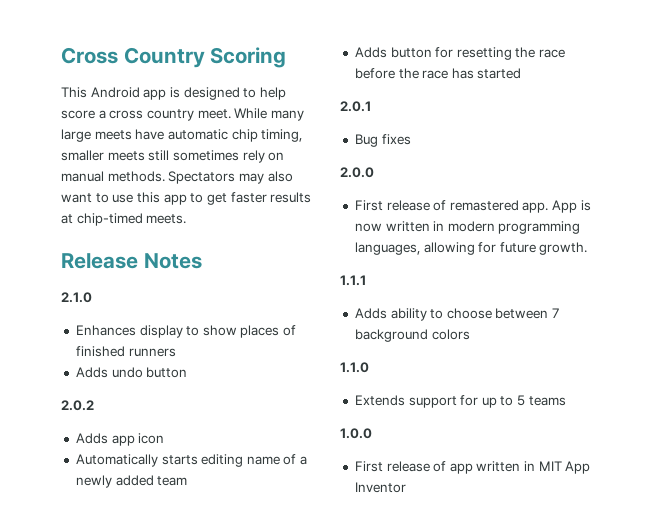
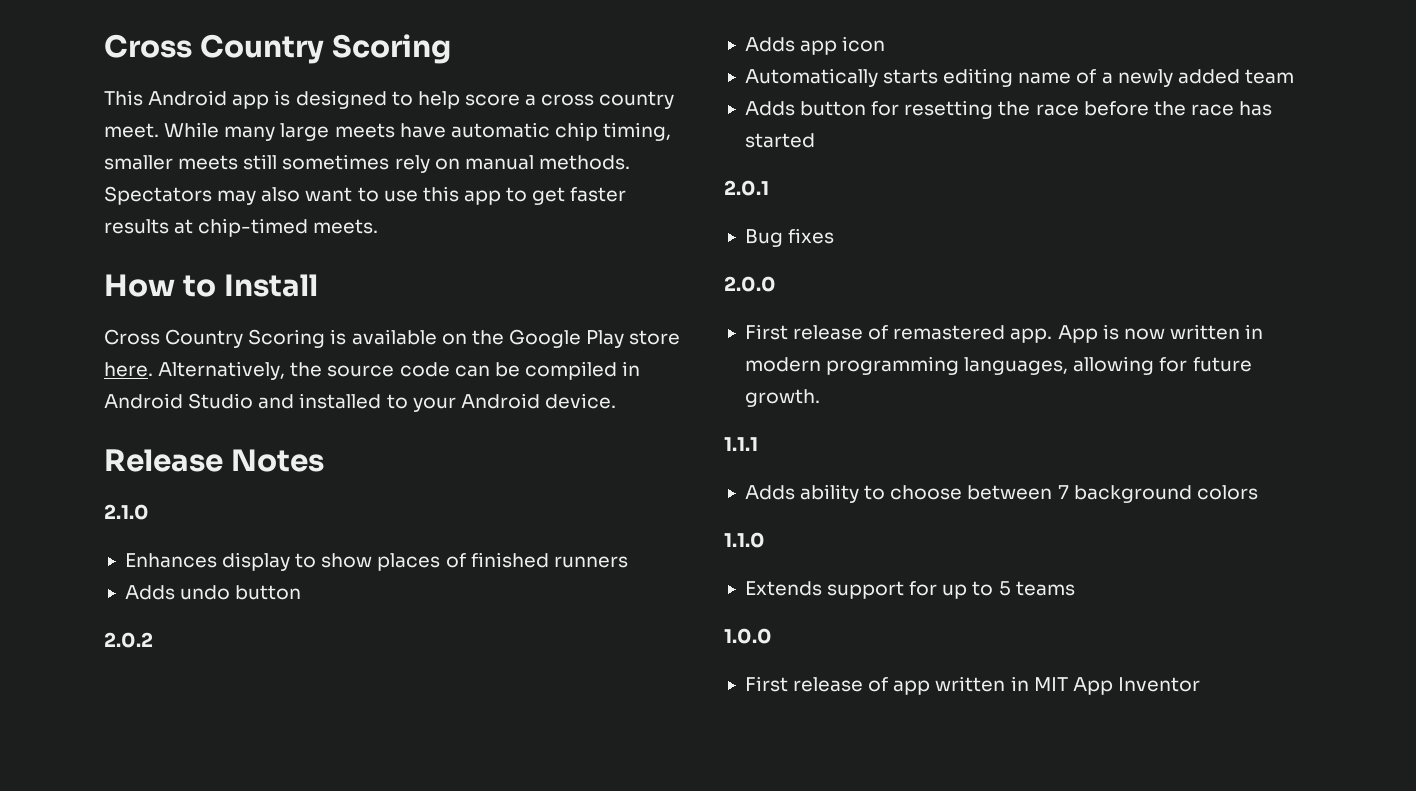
(187, 219) none -> [104,274,318,297] [104,329,681,348] [104,361,641,380] [104,393,616,412] // How to Install // Cross Country Scoring is available on the Google Play store here. Alternatively, the source code can be compiled in Android Studio and installed to your Android device.

